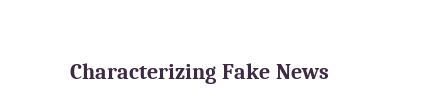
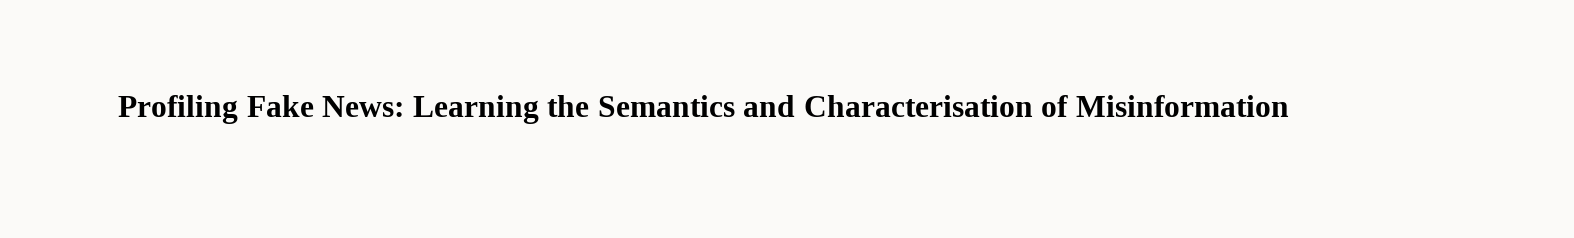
[70,63,329,84] Characterizing Fake News -> [118,95,1289,124] Profiling Fake News: Learning the Semantics and Characterisation of Misinformation

